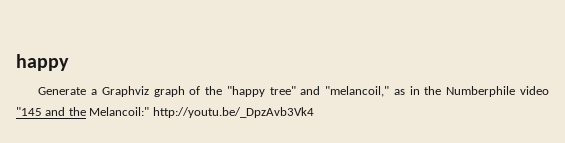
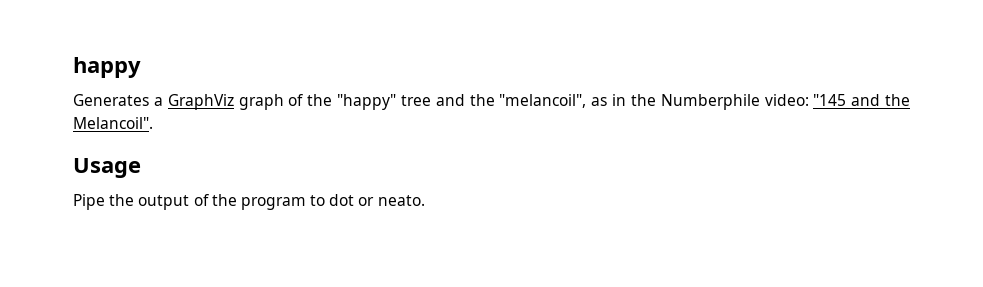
[38,86,390,97] Generate a Graphviz graph of the "happy tree" and "melancoil," -> [73,94,587,110] Generates a GraphViz graph of the "happy" tree and the "melancoil",
[520,86,549,95] video -> [764,94,809,106] video:
[89,107,314,118] Melancoil:" http://youtu.be/_DpzAvb3Vk4 -> [73,117,153,129] [73,158,141,178] [73,194,425,210] Melancoil". // Usage // Pipe the output of the program to dot or neato.

